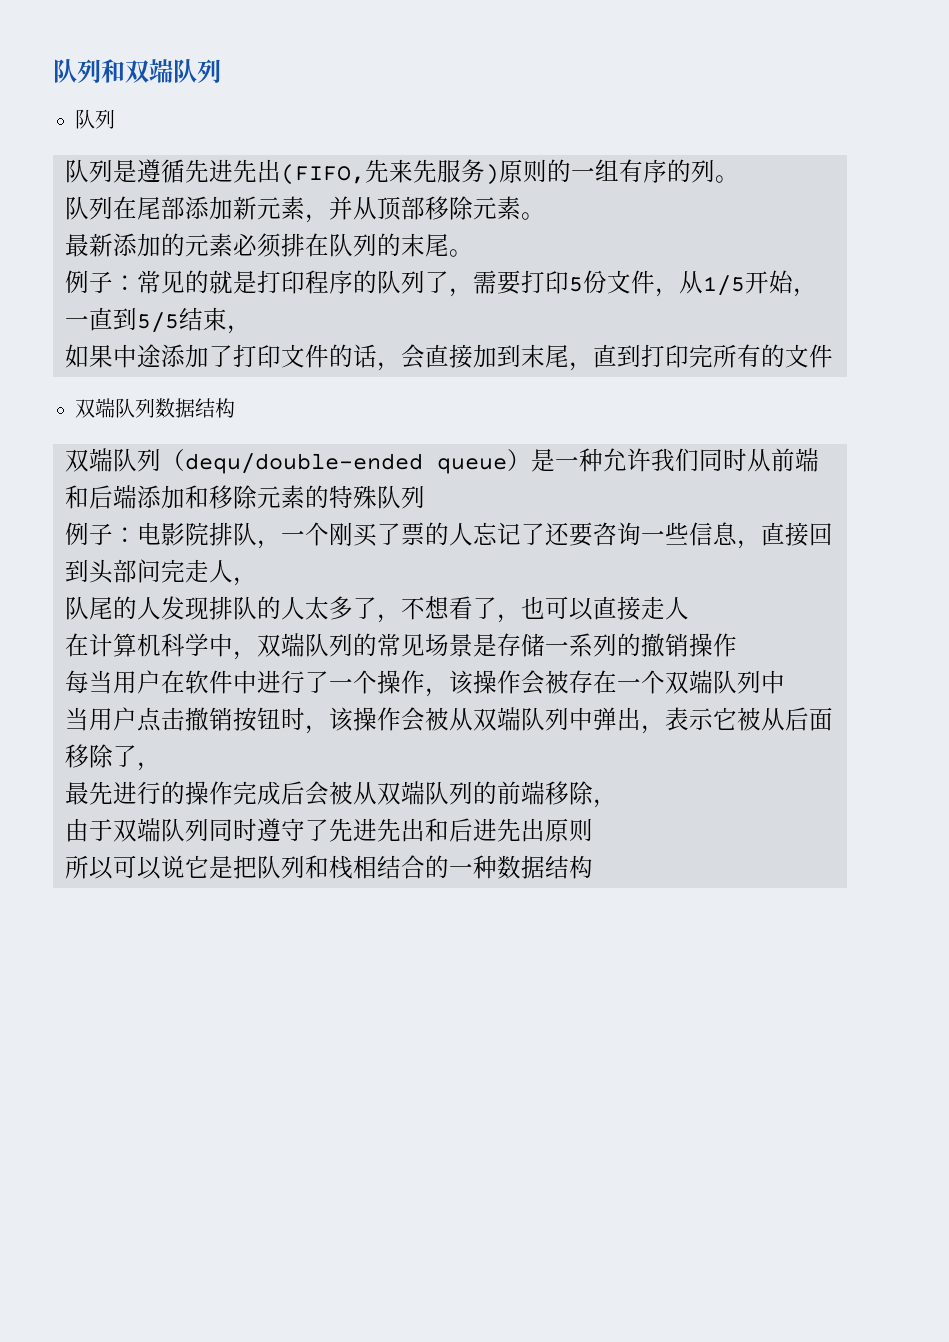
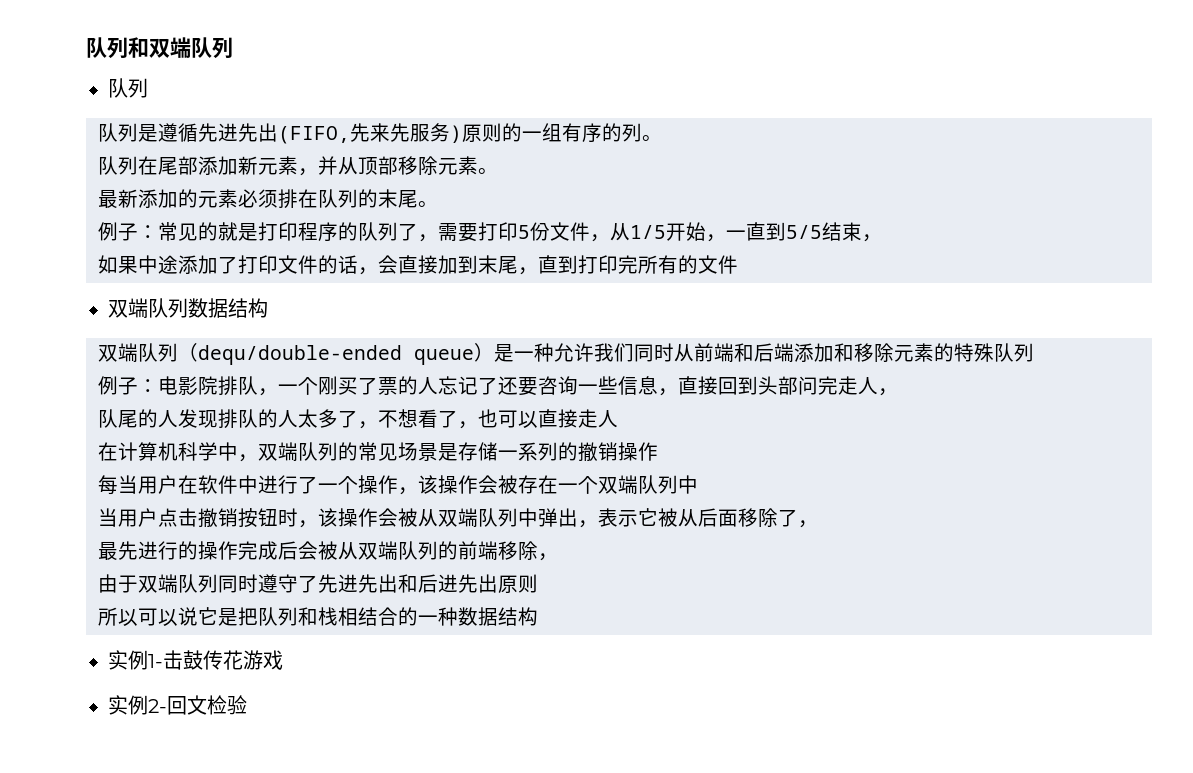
(593, 867) none -> [108,650,283,670] [108,695,247,715] // 实例1-击鼓传花游戏 // 实例2-回文检验

